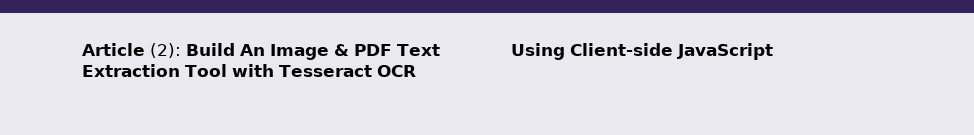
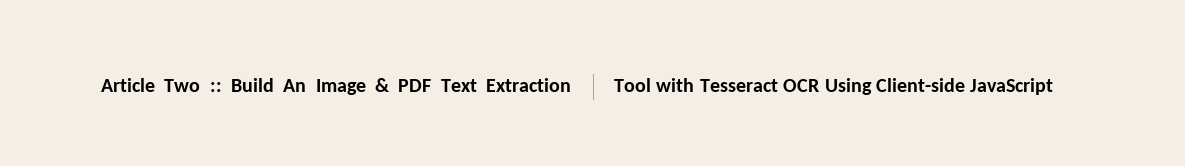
[150,43,181,58] (2): -> [164,79,222,92] Two ::

